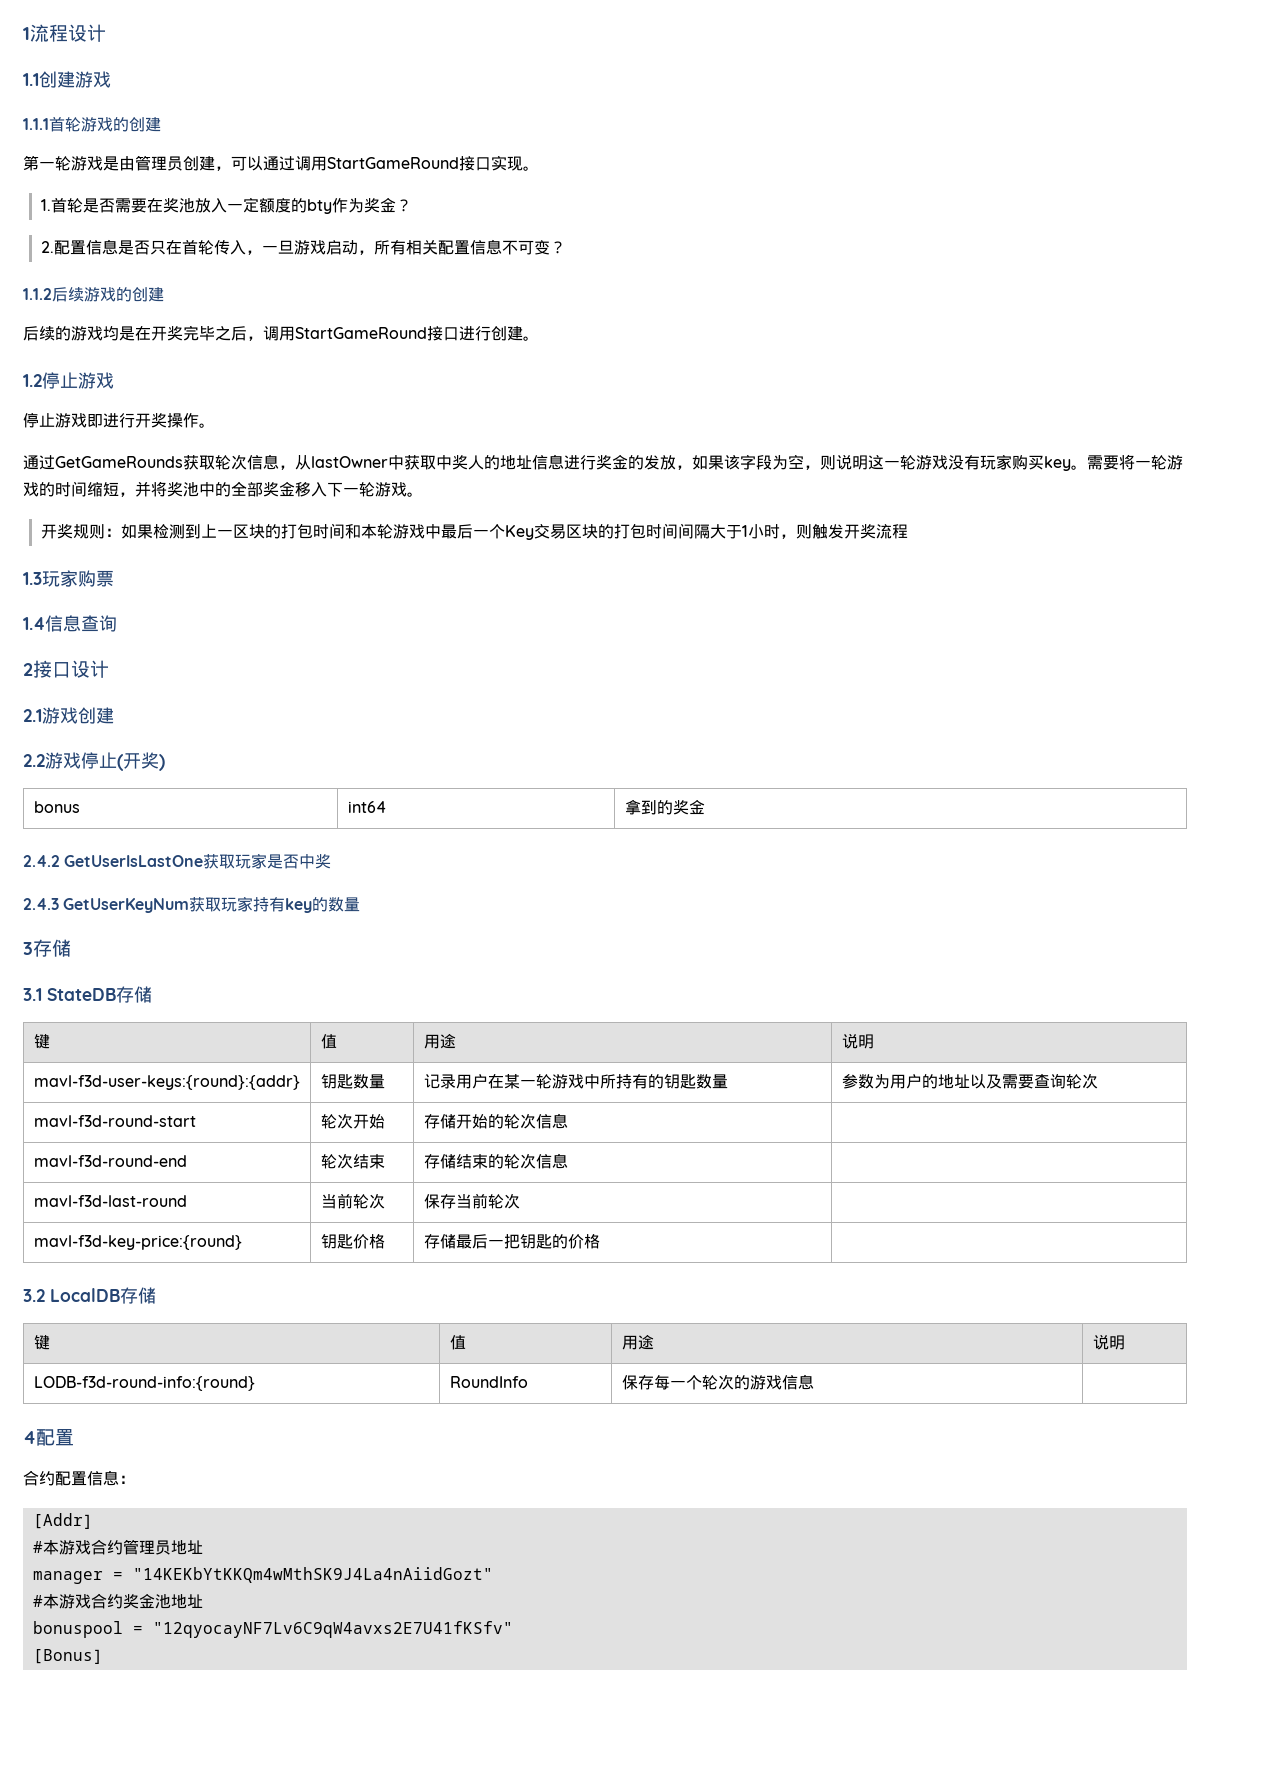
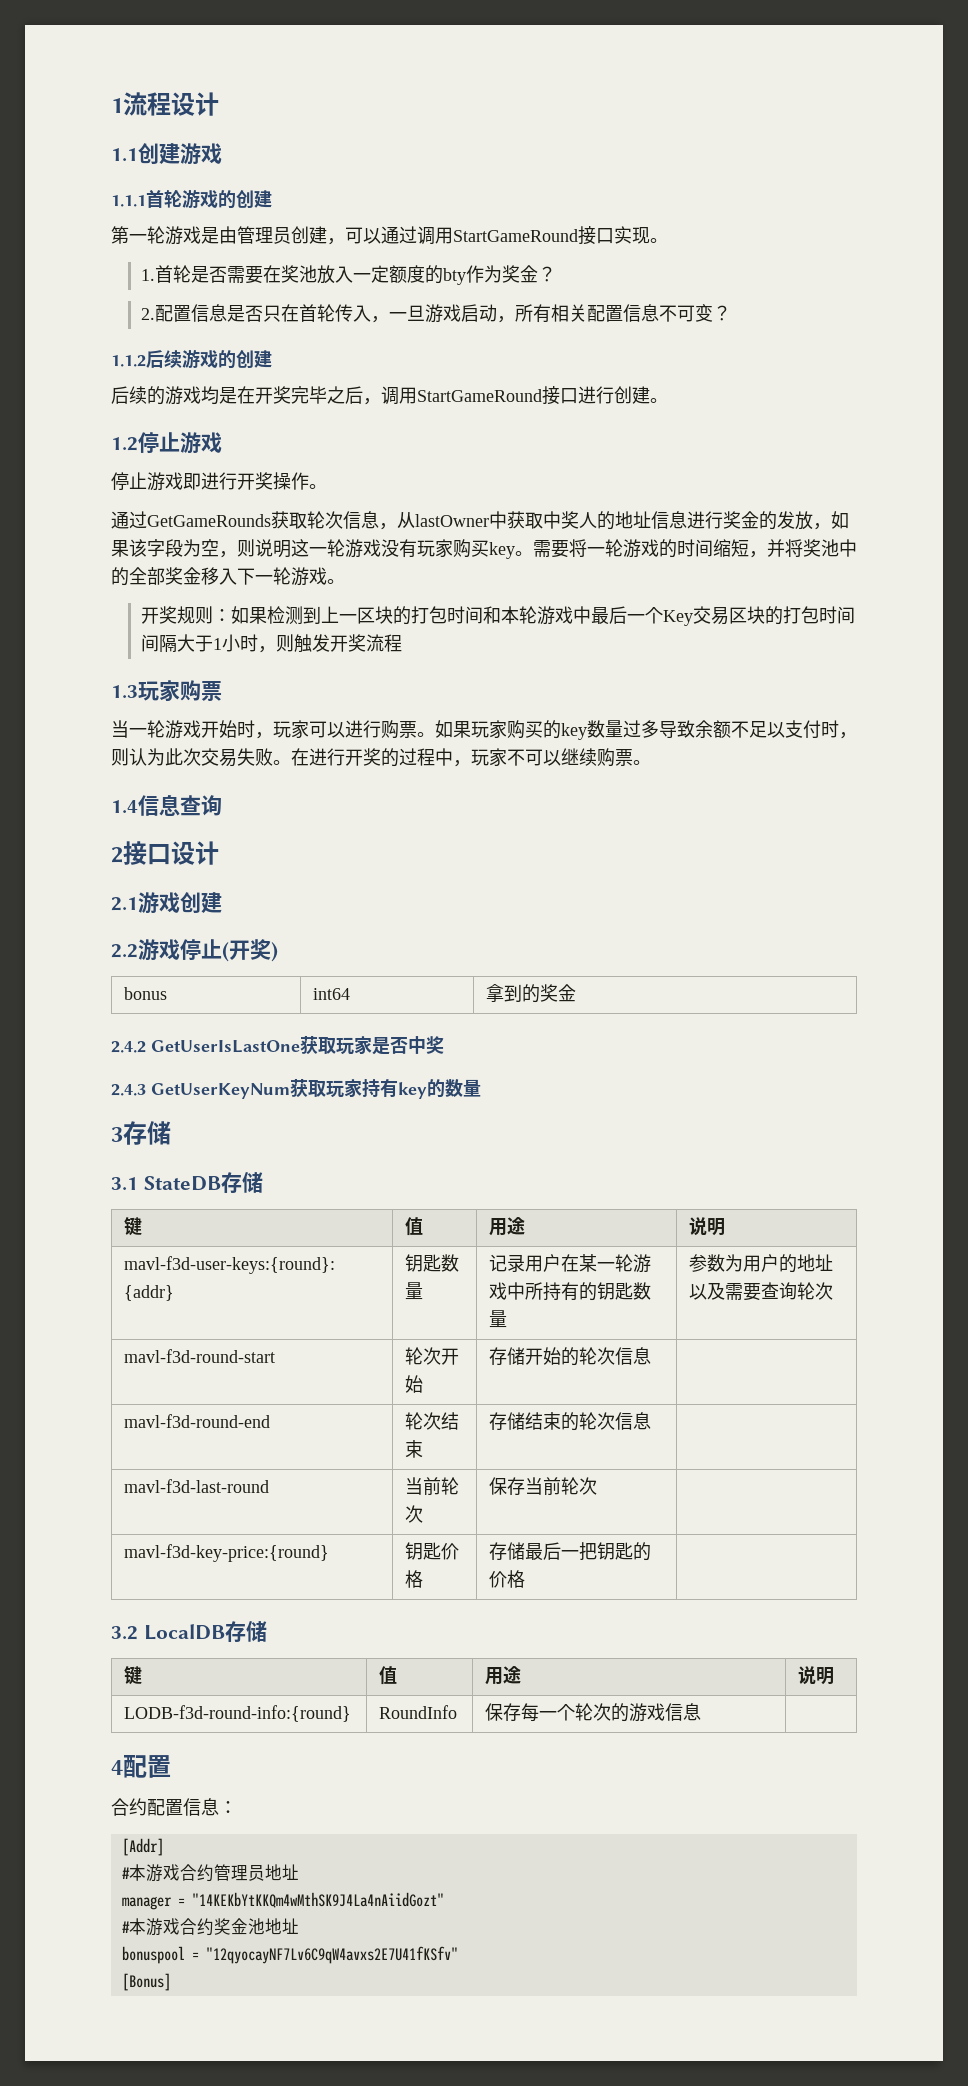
(114, 578) none -> [111,720,857,740] [111,748,651,767] // 当一轮游戏开始时，玩家可以进行购票。如果玩家购买的key数量过多导致余额不足以支付时，则认为此次交易失败。在进行开奖的过程中，玩家不可以继续购票。

